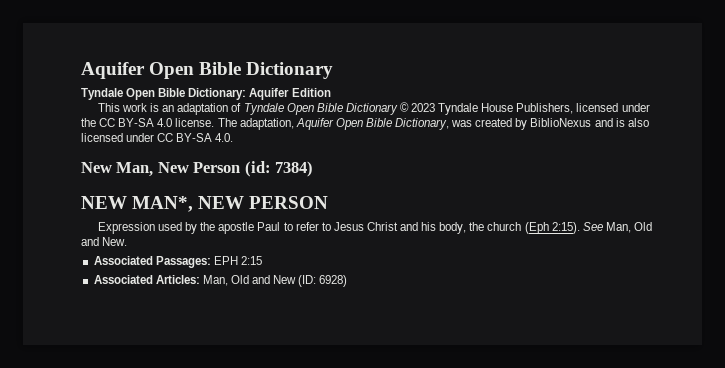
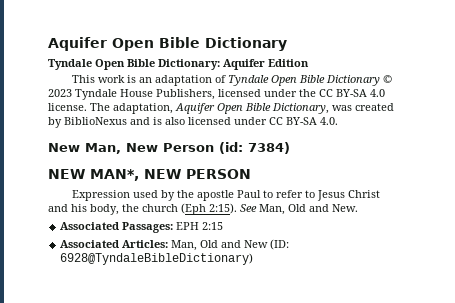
[319,275,348,287] 6928) -> [60,253,254,265] 6928@TyndaleBibleDictionary)

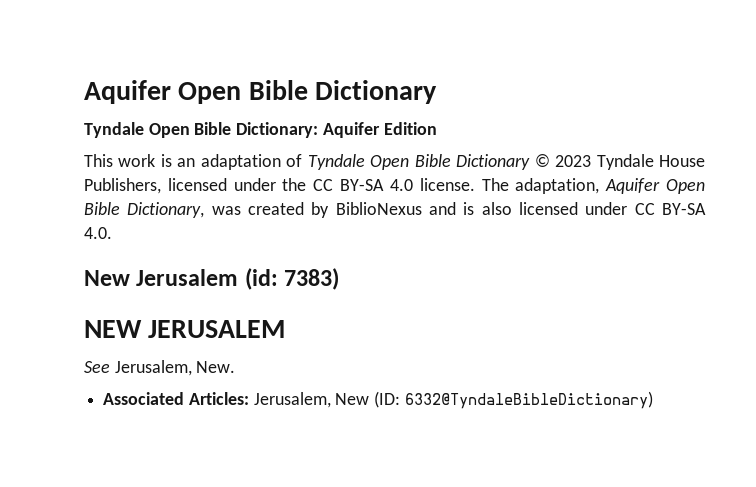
[85,142,290,154] [48,169,251,181] [71,190,380,201] [48,203,358,215] [60,222,224,233] Man, New Person (id: 7384) // NEW MAN*, NEW PERSON // Expression used by the apostle Paul to refer to Jesus Christ and his body, the church (Eph 2:15). See Man, Old and New. // Associated Passages: EPH 2:15 -> [136,268,340,290] [84,320,286,338] [84,360,236,376] Jerusalem (id: 7383) // NEW JERUSALEM // See Jerusalem, New.
[171,240,242,251] Man, Old and -> [253,392,331,408] Jerusalem,
[60,253,254,265] 6928@TyndaleBibleDictionary) -> [404,391,653,409] 6332@TyndaleBibleDictionary)

